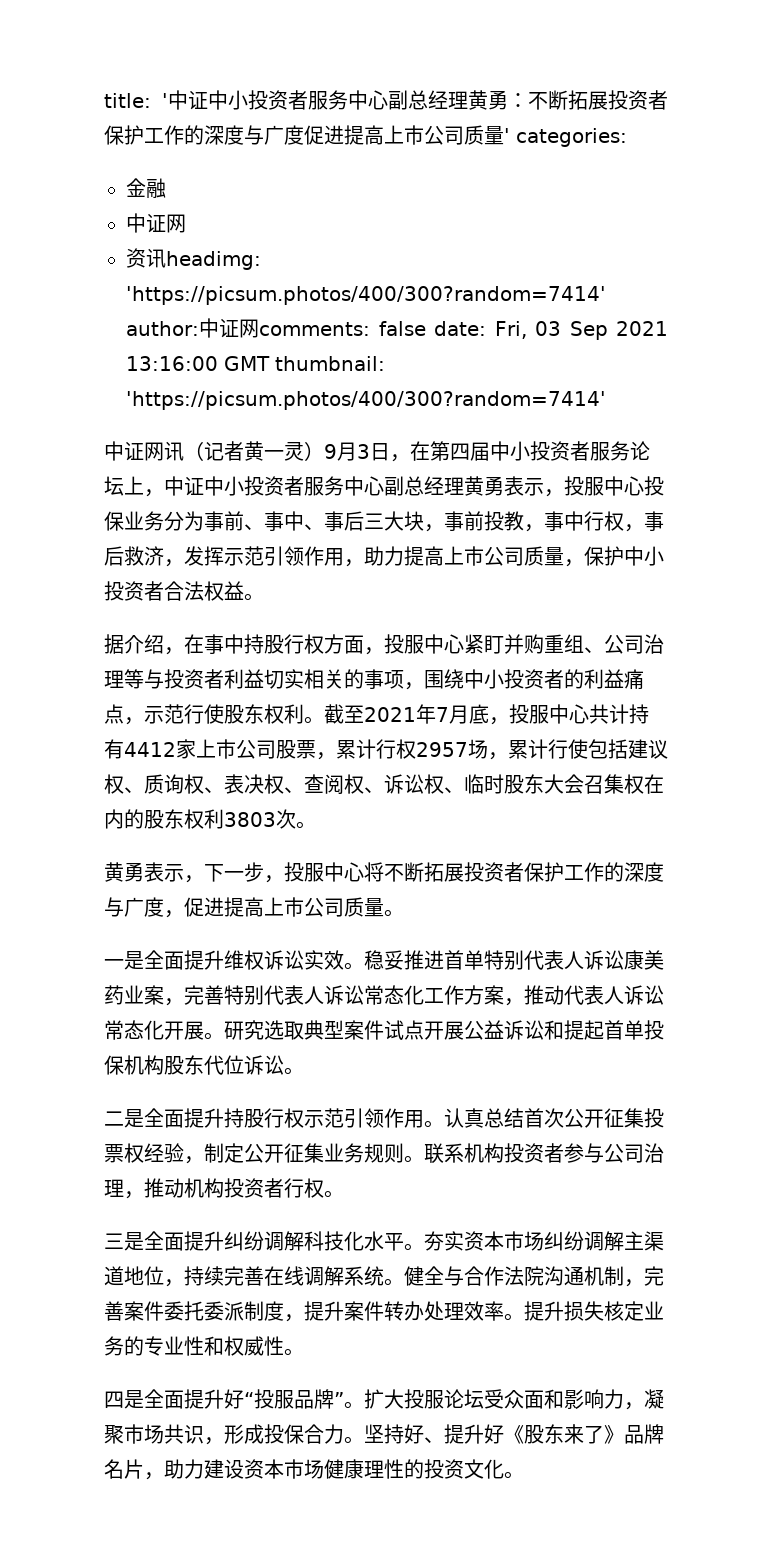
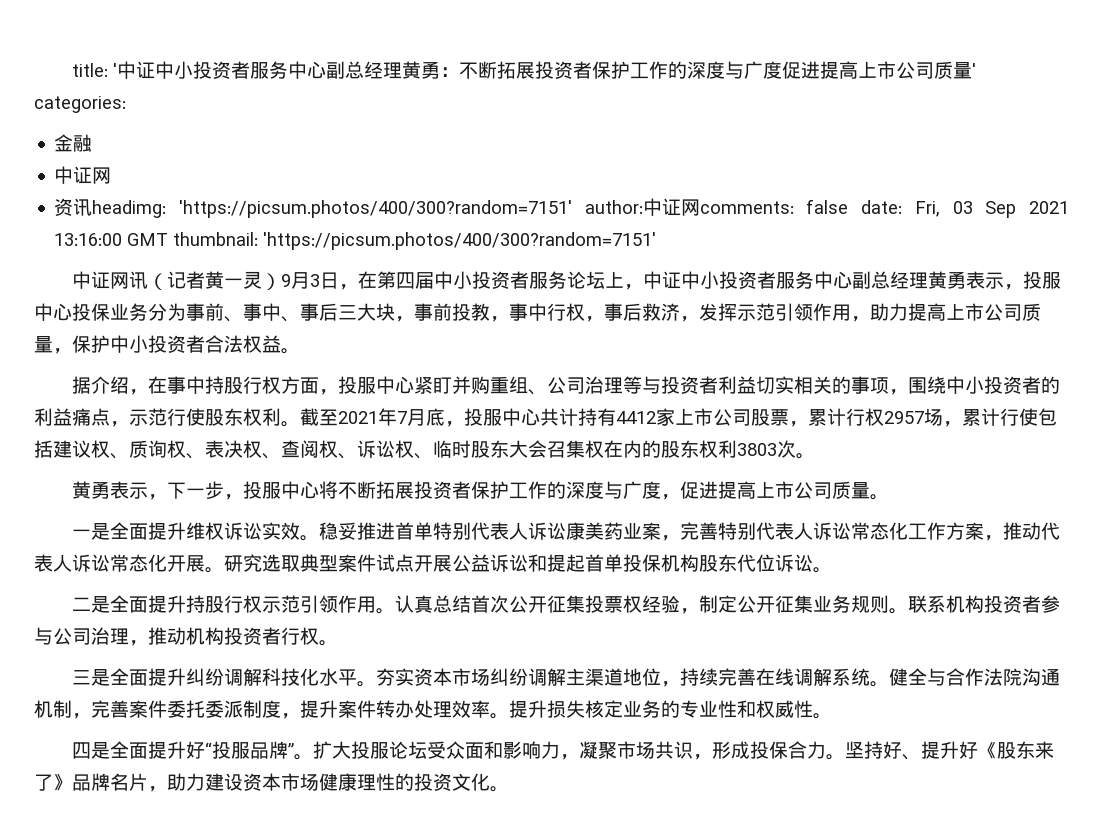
[126,286,606,305] 'https://picsum.photos/400/300?random=7414' -> [179,200,573,218] 'https://picsum.photos/400/300?random=7151'
[126,391,606,410] 'https://picsum.photos/400/300?random=7414' -> [263,232,657,250] 'https://picsum.photos/400/300?random=7151'

